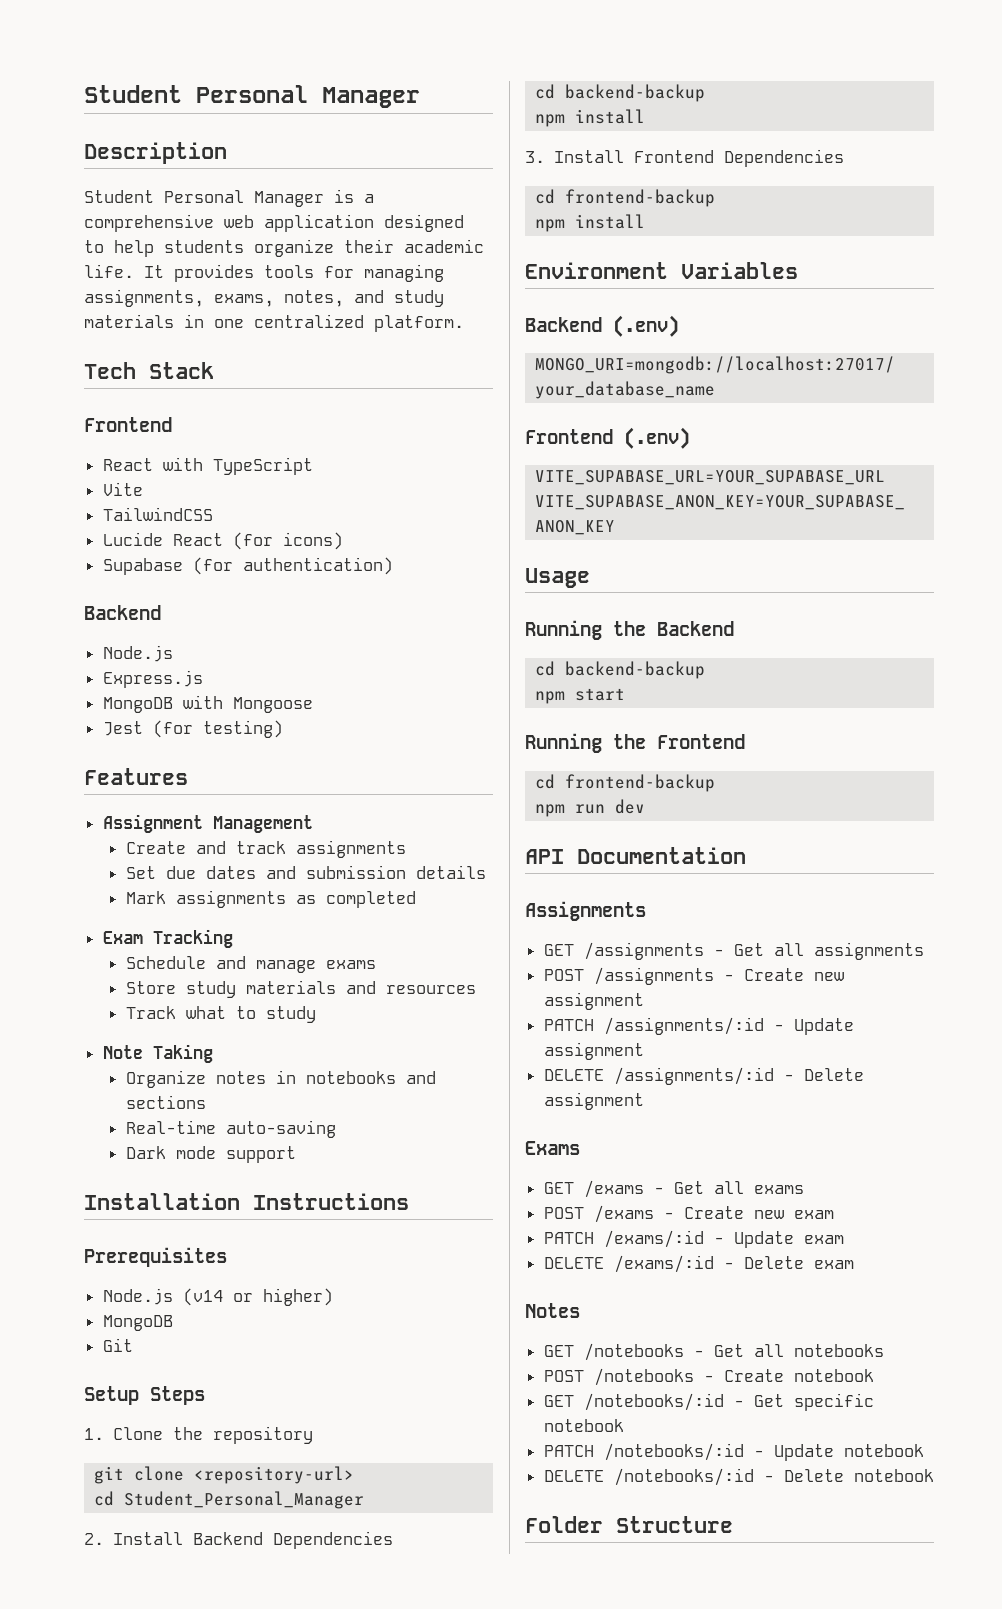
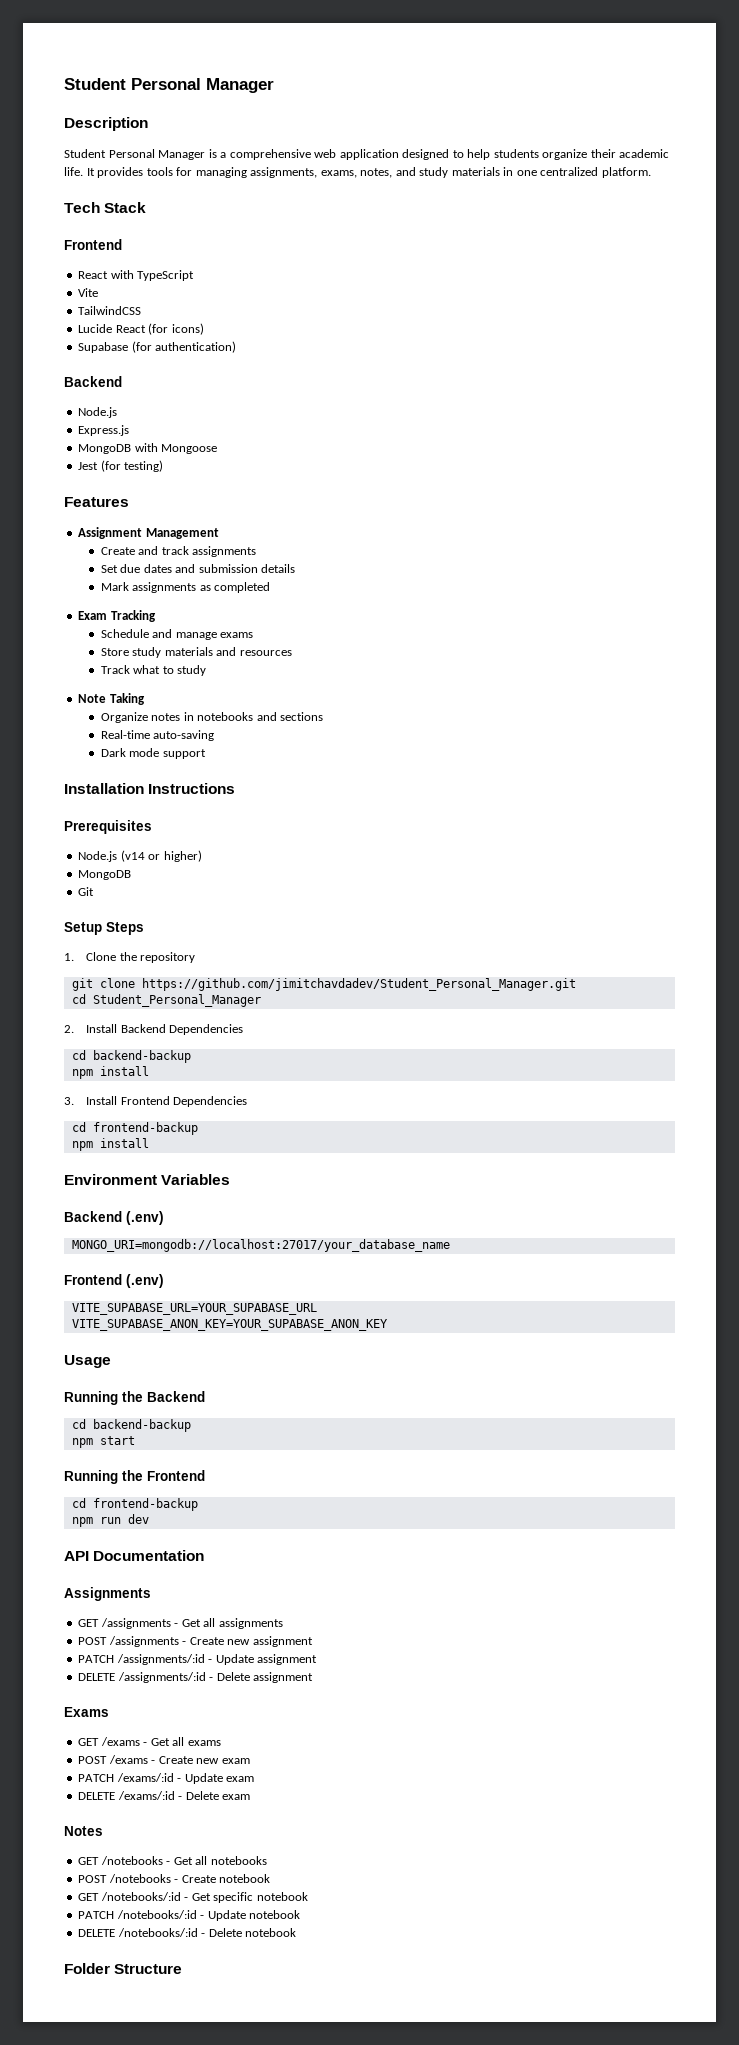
[194,1466,355,1484] <repository-url> -> [141,978,576,991] https://github.com/jimitchavdadev/Student_Personal_Manager.git

